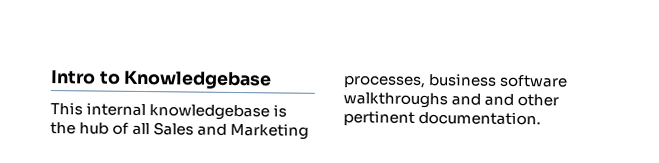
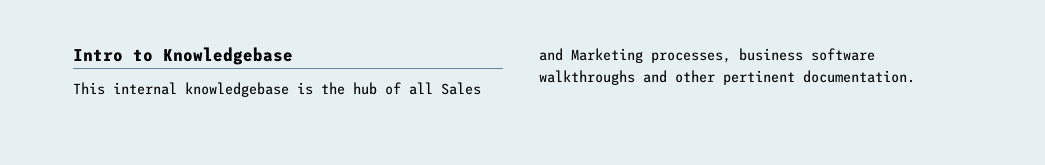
[484,93,515,106] and -> (667, 76) none

